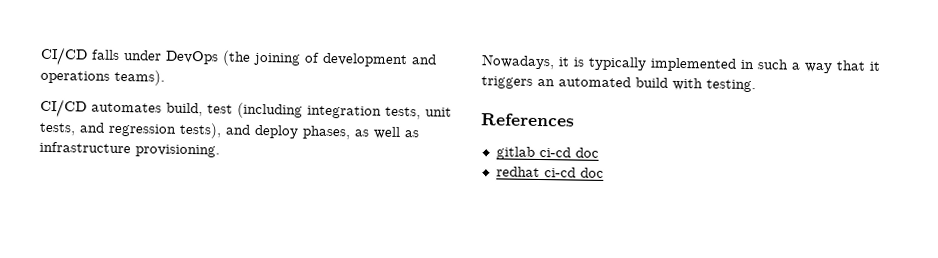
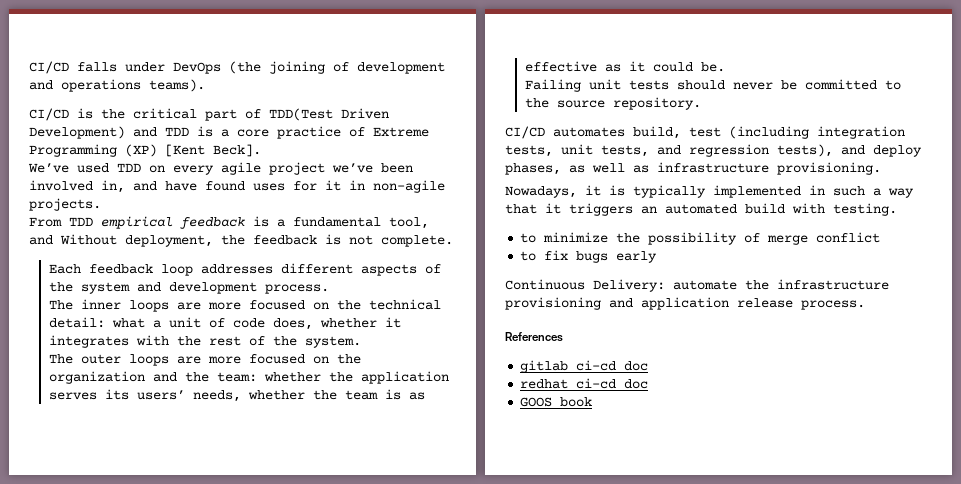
(165, 77) none -> [29,108,389,121] [29,126,429,139] [29,144,261,157] [28,162,413,175] [29,180,445,193] [29,198,101,211] [29,216,429,229] [29,234,453,247] [48,263,441,276] [48,282,329,294] [48,299,441,312] [48,317,401,330] [48,335,361,348] [48,354,361,366] [48,371,449,384] [48,389,425,402] [524,61,725,72] [524,79,901,92] [524,97,701,110] // CI/CD is the critical part of TDD(Test Driven Development) and TDD is a core practice of Extreme Programming (XP) [Kent Beck]. // We’ve used TDD on every agile project we’ve been involved in, and have found uses for it in non-agile projects. // From TDD empirical feedback is a fundamental tool, and Without deployment, the feedback is not complete. // Each feedback loop addresses different aspects of the system and development process. // The inner loops are more focused on the technical detail: what a unit of code does, whether it integrates with the rest of the system. // The outer loops are more focused on the organization and the team: whether the application serves its users’ needs, whether the team is as effective as it could be. // Failing unit tests should never be committed to the source repository.
(756, 86) none -> [520,232,881,245] [520,250,658,263] [505,279,889,292] [505,297,865,310] // to minimize the possibility of merge conflict // to fix bugs early // Continuous Delivery: automate the infrastructure provisioning and application release process.
(604, 172) none -> [520,397,593,407] // GOOS book

